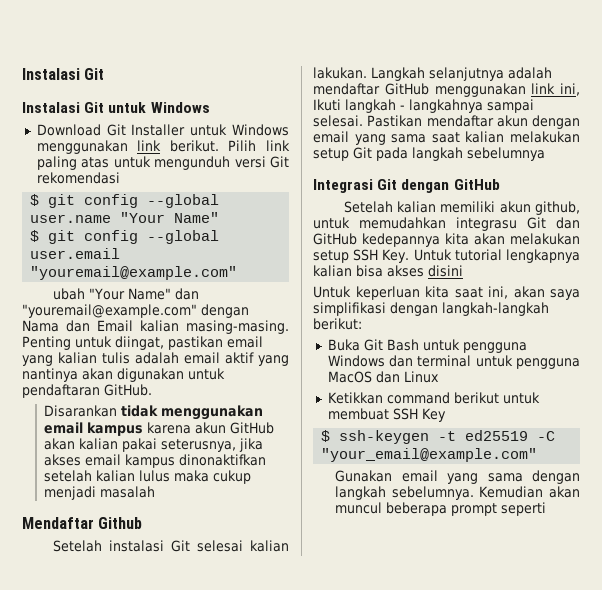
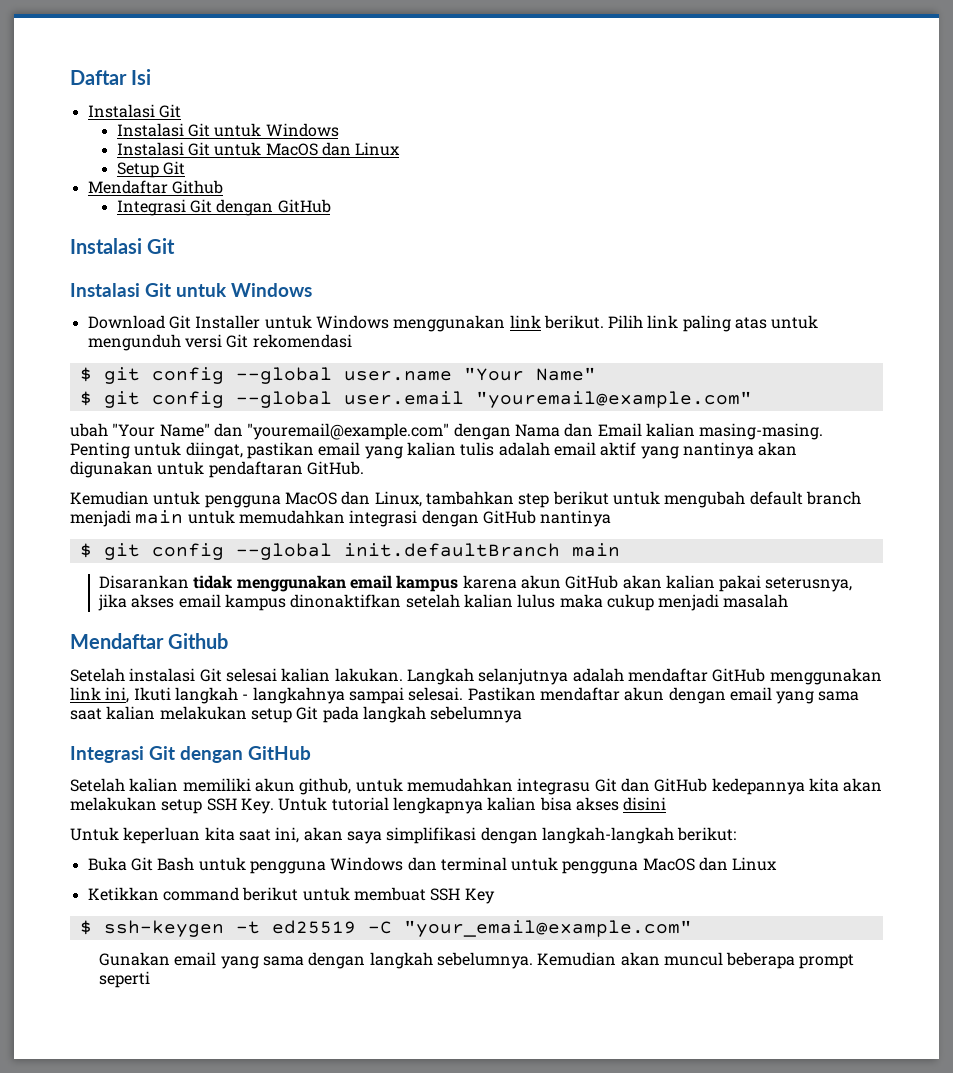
(22, 74) none -> [70,69,152,85] [87,104,181,118] [116,123,339,137] [116,142,401,156] [116,161,185,178] [87,180,223,194] [116,199,331,216] Daftar Isi // Instalasi Git // Instalasi Git untuk Windows // Instalasi Git untuk MacOS dan Linux // Setup Git // Mendaftar Github // Integrasi Git dengan GitHub //
(152, 390) none -> [70,491,861,508] [70,510,612,527] [79,543,620,560] // Kemudian untuk pengguna MacOS dan Linux, tambahkan step berikut untuk mengubah default branch menjadi main untuk memudahkan integrasi dengan GitHub nantinya // $ git config --global init.defaultBranch main

